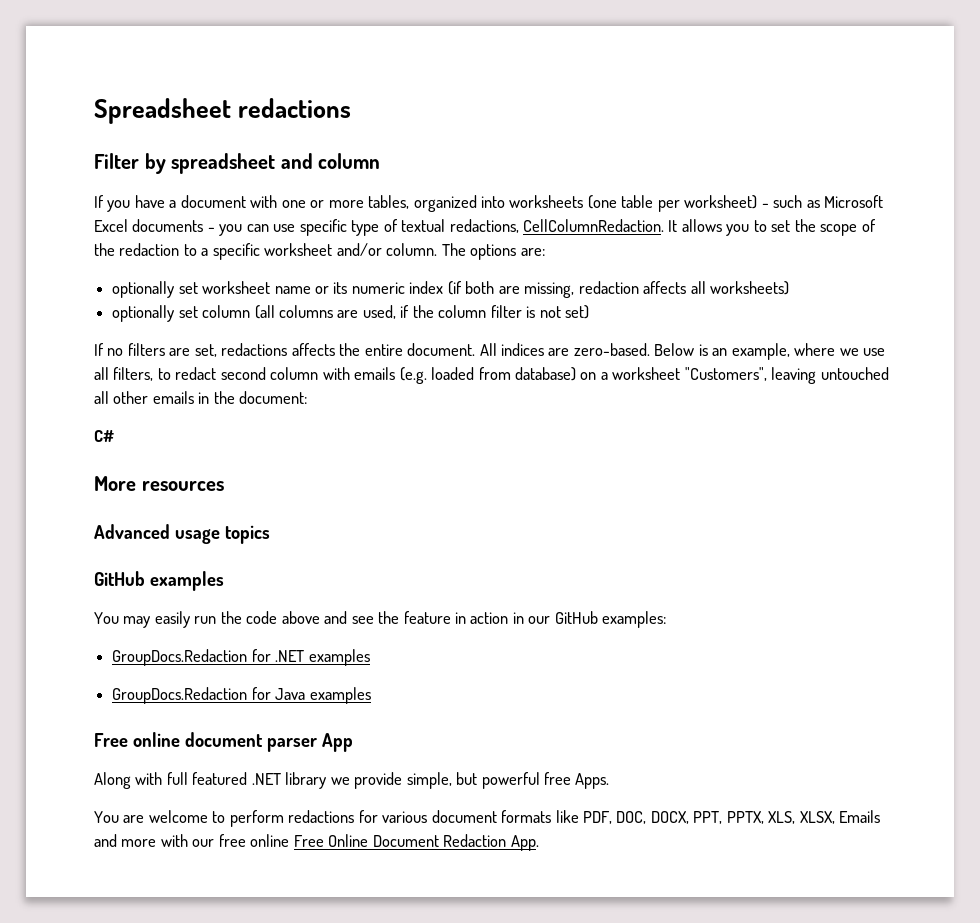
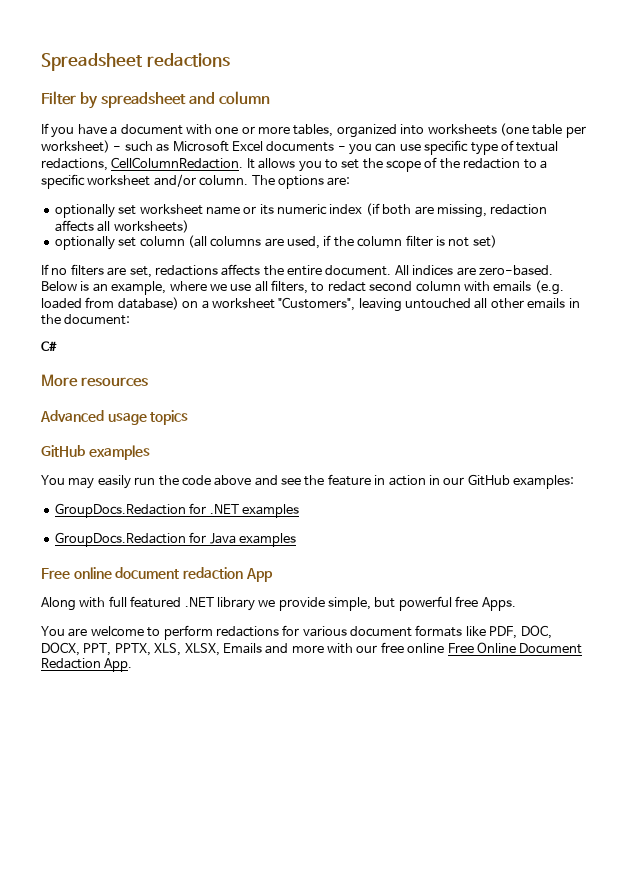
[266,738,317,752] parser -> [182,567,243,579] redaction

